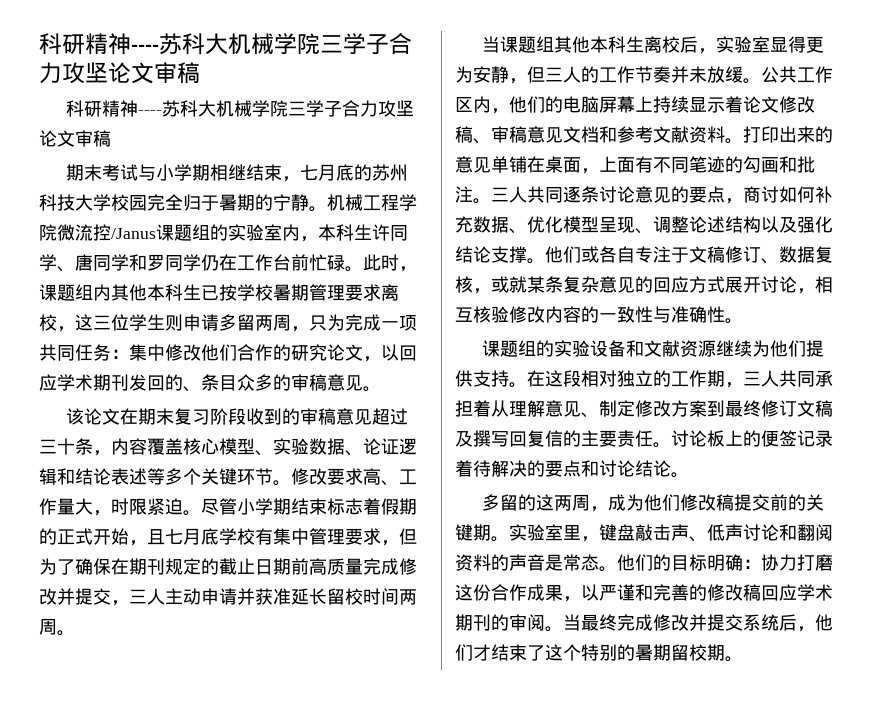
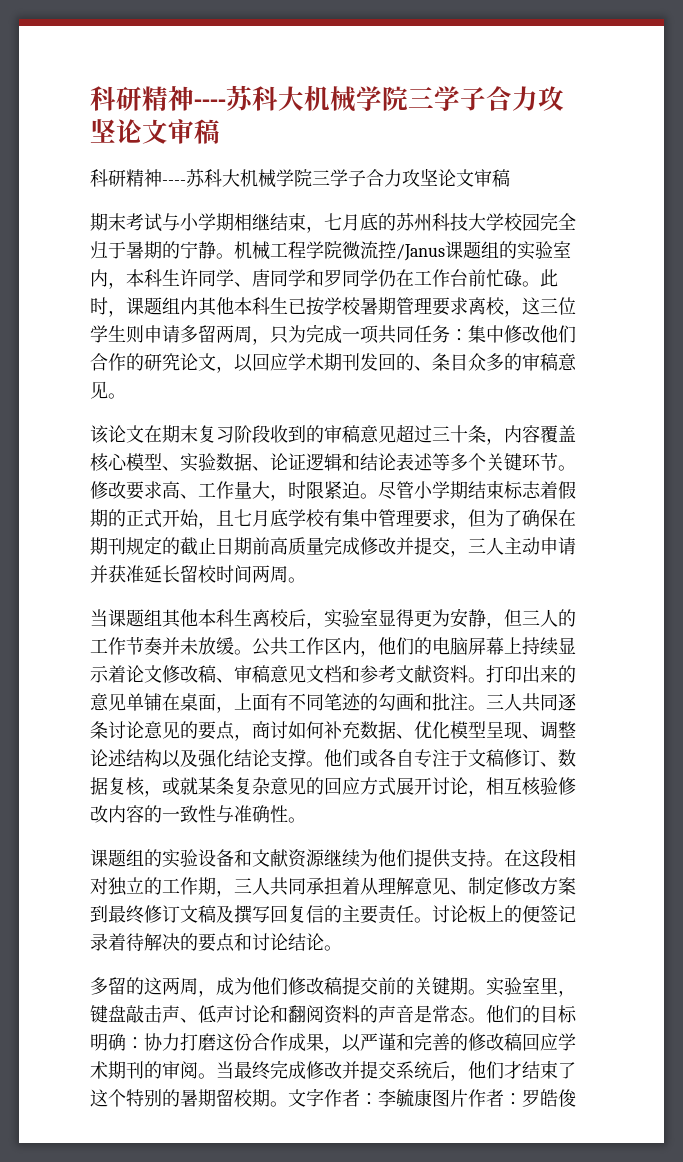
(743, 659) none -> [288,1088,576,1107] 文字作者：李毓康图片作者：罗皓俊

